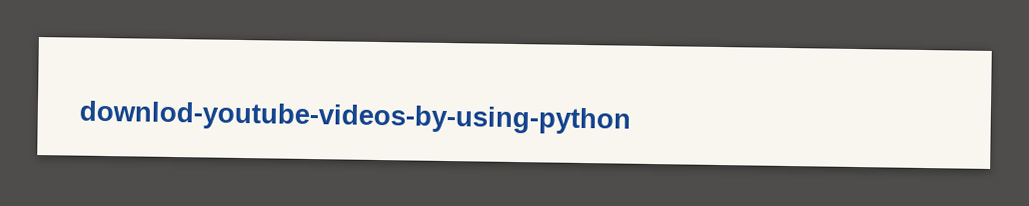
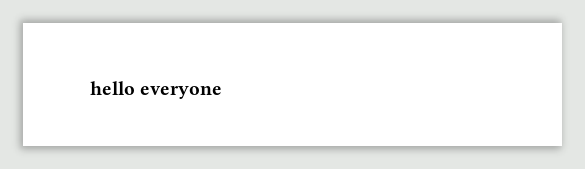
[79,100,631,135] downlod-youtube-videos-by-using-python -> [90,81,223,99] hello everyone

